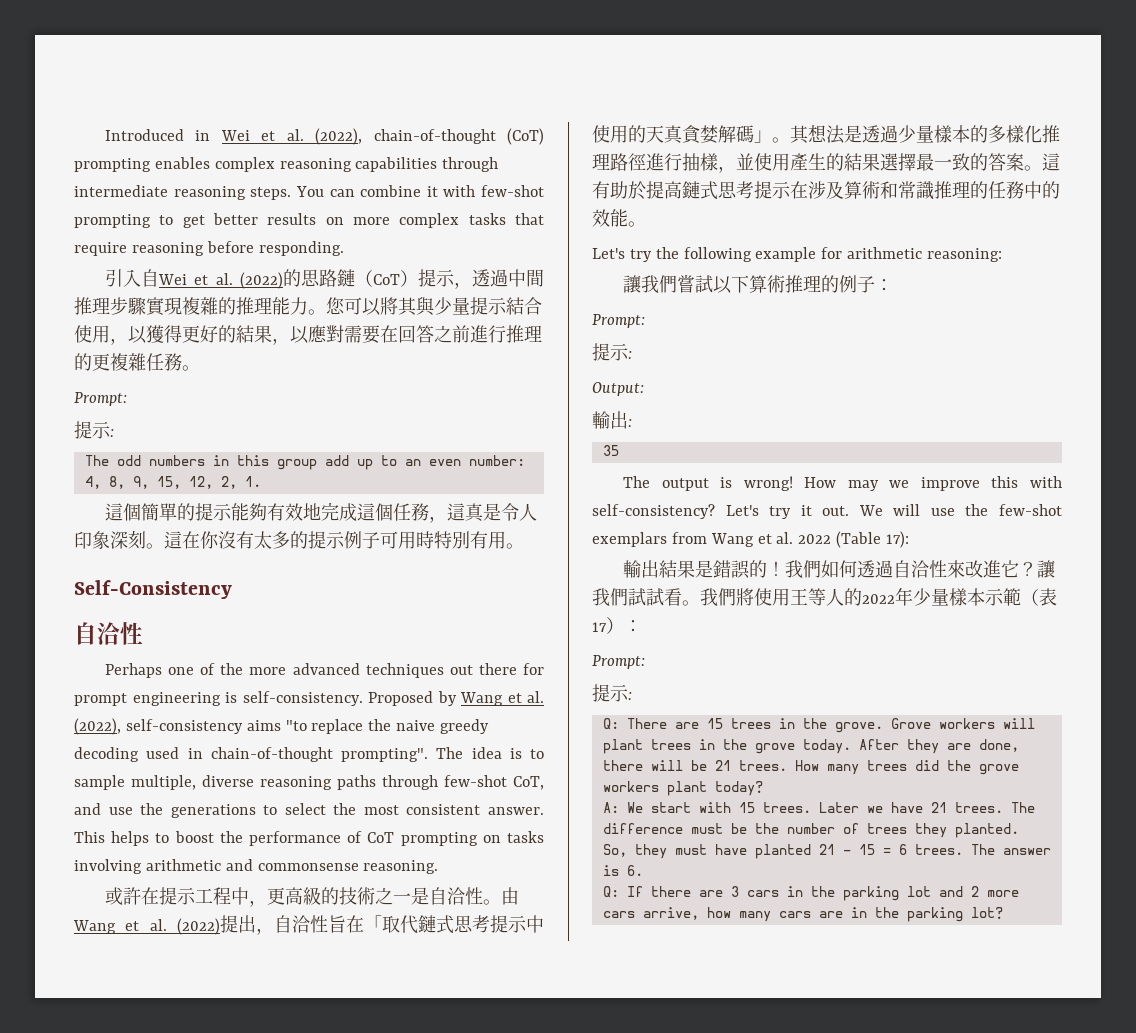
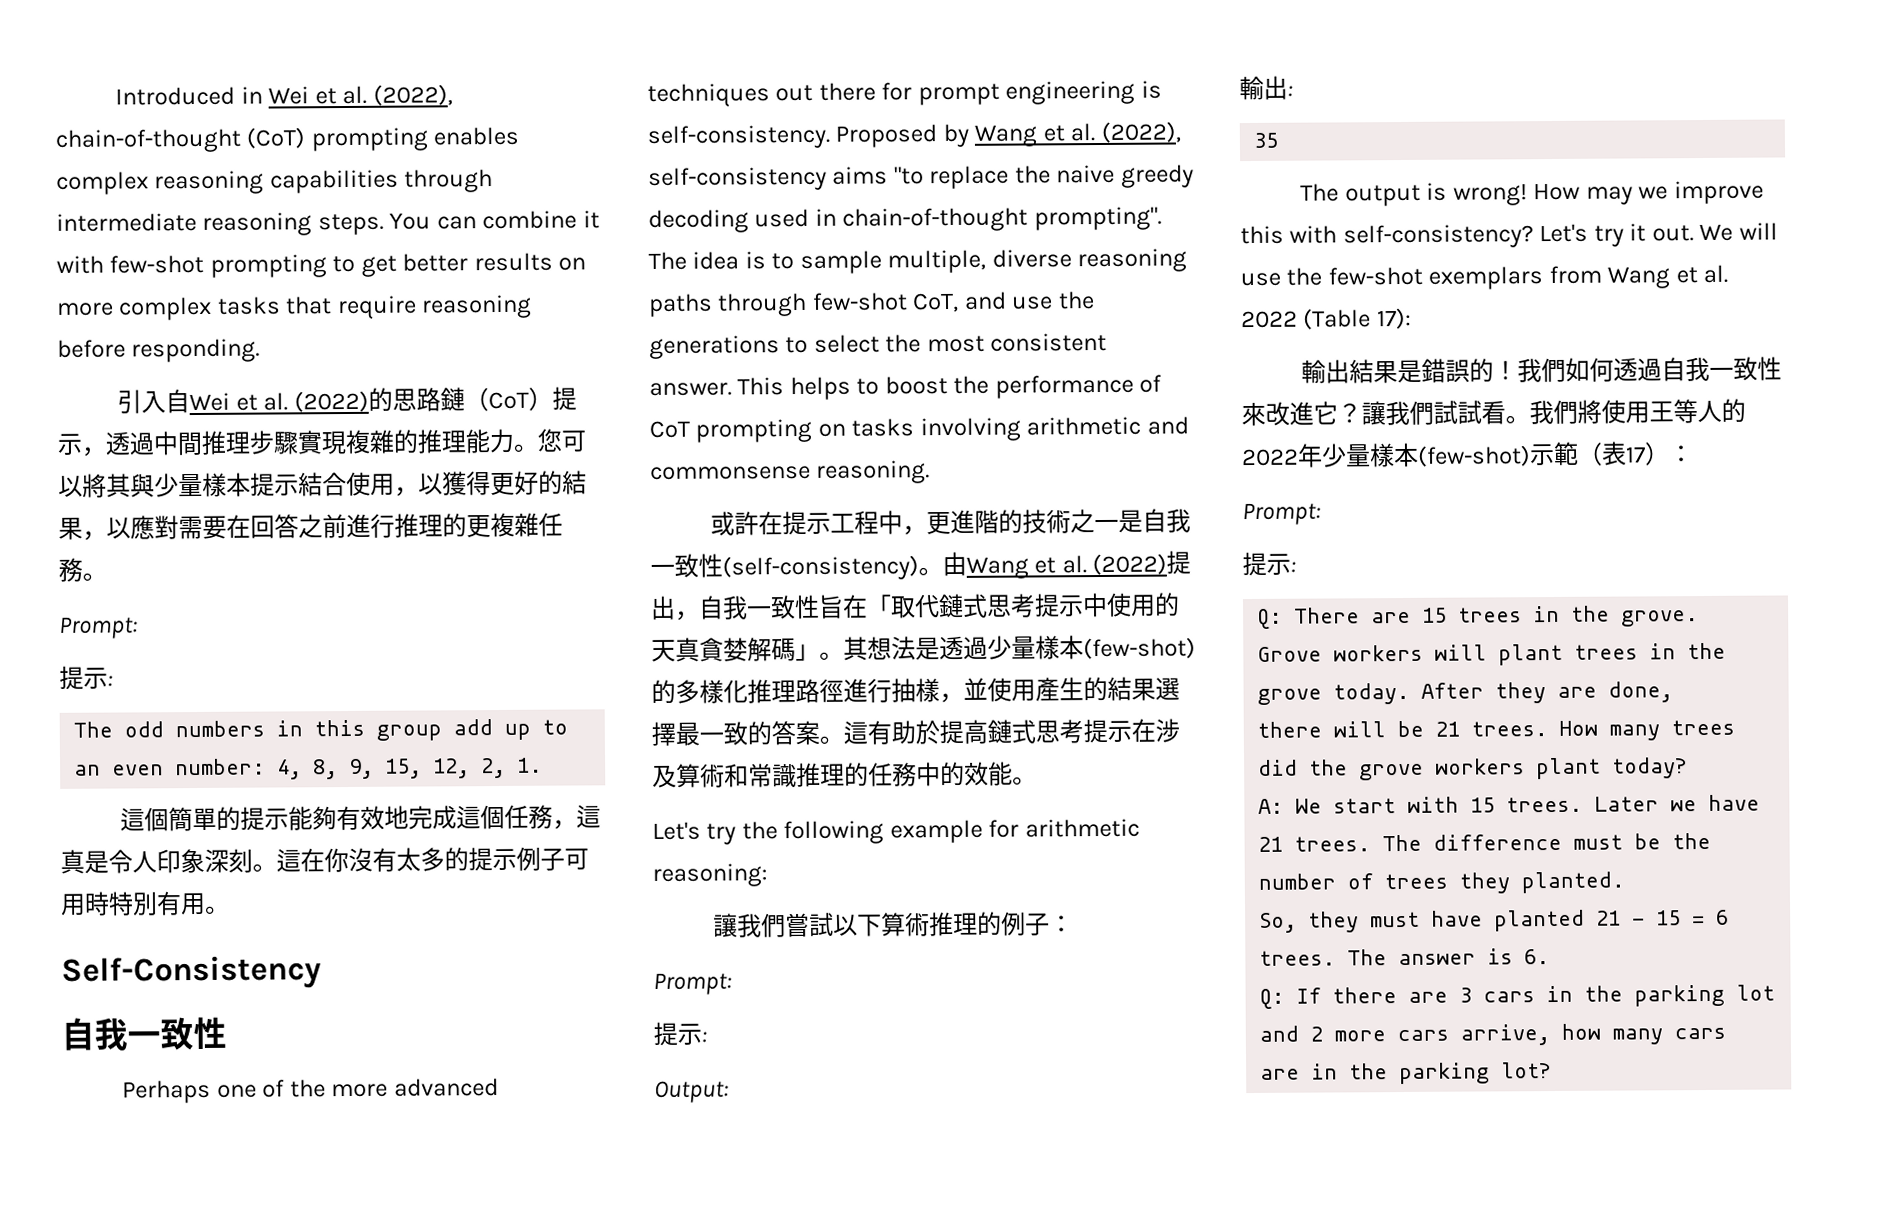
(470, 306) none -> [202,472,251,497] 樣本
[97,622,120,645] 洽 -> [94,1017,194,1051] 我一致
[284,887,321,905] 高級 -> [950,509,1000,534] 進階
[446,887,483,905] 洽性 -> [1166,508,1192,533] [650,553,919,581] 我一致性(self-consistency)
[292,915,310,933] 洽 -> [722,595,796,620] 我一致
(970, 134) none -> [1083,637,1196,660] (few-shot)
[910,560,929,578] 洽 -> [1685,356,1759,382] 我一致
(985, 597) none -> [1417,445,1531,467] (few-shot)

